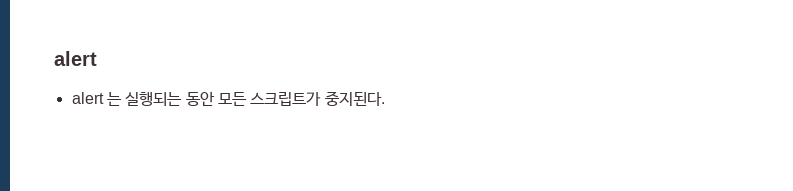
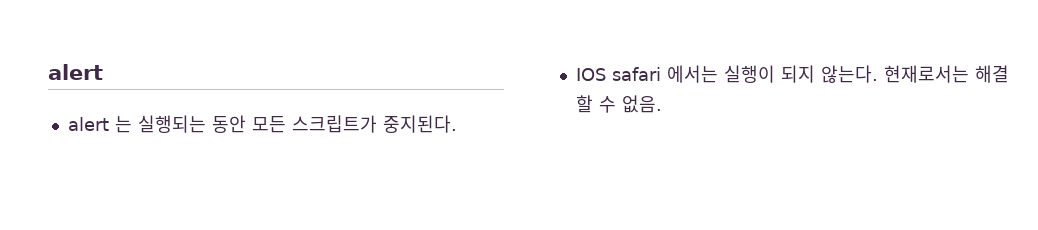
(385, 98) none -> [575,65,1009,83] [575,95,662,113] // IOS safari 에서는 실행이 되지 않는다. 현재로서는 해결 할 수 없음.

